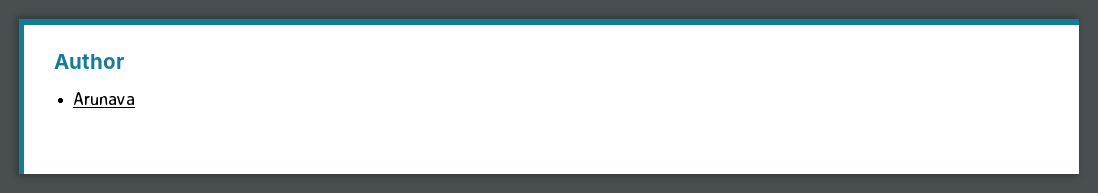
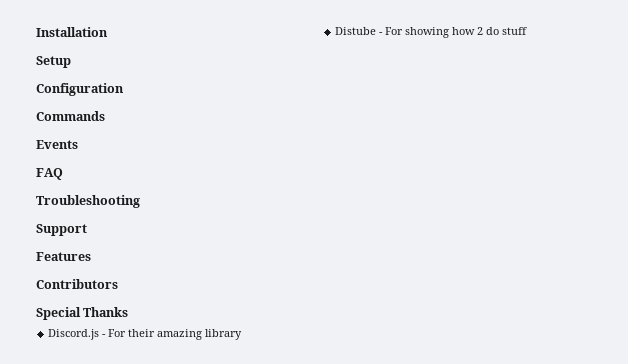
[54,54,124,69] [73,92,136,105] Author // Arunava -> [36,27,108,37] [36,56,71,68] [36,83,124,96] [36,111,105,121] [36,140,78,149] [36,168,63,180] [36,195,140,208] [36,224,87,236] [36,252,91,261] [36,279,118,289] [36,307,129,320] [48,329,243,340] [335,27,528,38] Installation // Setup // Configuration // Commands // Events // FAQ // Troubleshooting // Support // Features // Contributors // Special Thanks // Discord.js - For their amazing library // Distube - For showing how 2 do stuff

